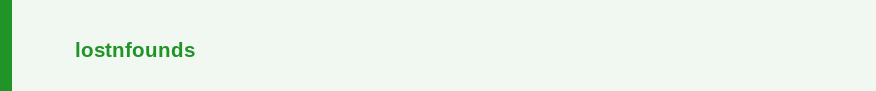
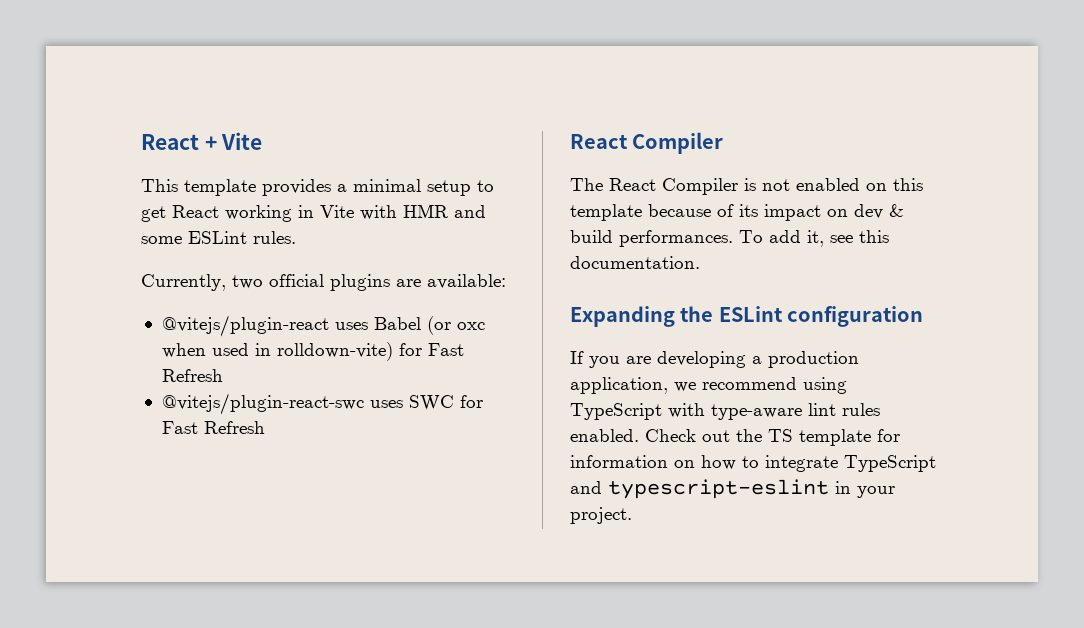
[75,42,195,57] lostnfounds -> [141,132,263,150] [141,179,494,196] [141,204,486,222] [141,231,296,244] [141,274,506,291] [161,315,485,337] [161,342,464,361] [161,369,223,382] [161,393,483,415] [161,421,265,434] [570,132,724,154] [570,178,923,195] [570,204,904,221] [570,230,889,247] [570,256,700,269] [570,306,924,327] [570,351,859,368] [570,377,847,394] [570,403,880,420] [570,429,900,446] [570,455,936,472] [570,479,895,499] [570,507,632,524] React + Vite // This template provides a minimal setup to get React working in Vite with HMR and some ESLint rules. // Currently, two official plugins are available: // @vitejs/plugin-react uses Babel (or oxc when used in rolldown-vite) for Fast Refresh // @vitejs/plugin-react-swc uses SWC for Fast Refresh // React Compiler // The React Compiler is not enabled on this template because of its impact on dev & build performances. To add it, see this documentation. // Expanding the ESLint configuration // If you are developing a production application, we recommend using TypeScript with type-aware lint rules enabled. Check out the TS template for information on how to integrate TypeScript and typescript-eslint in your project.

